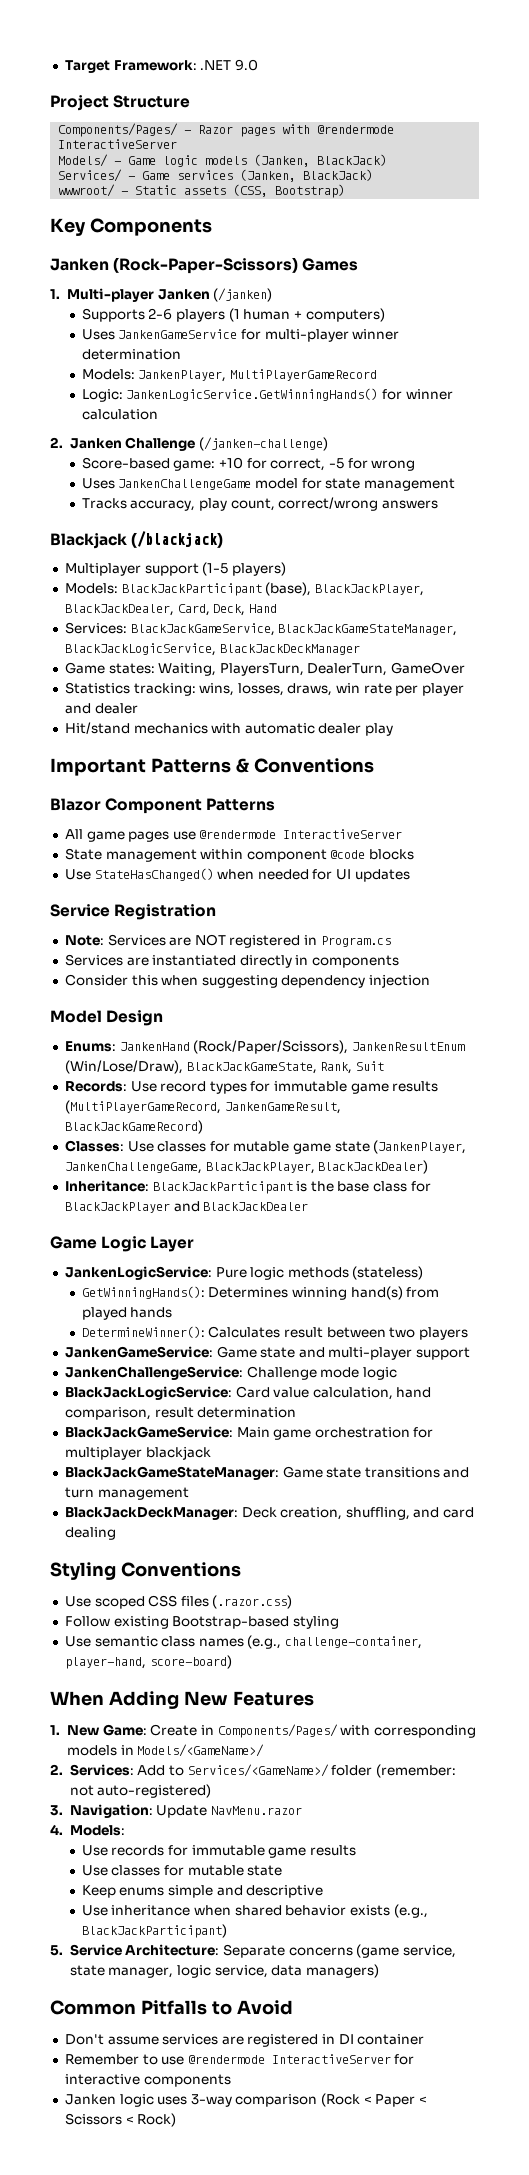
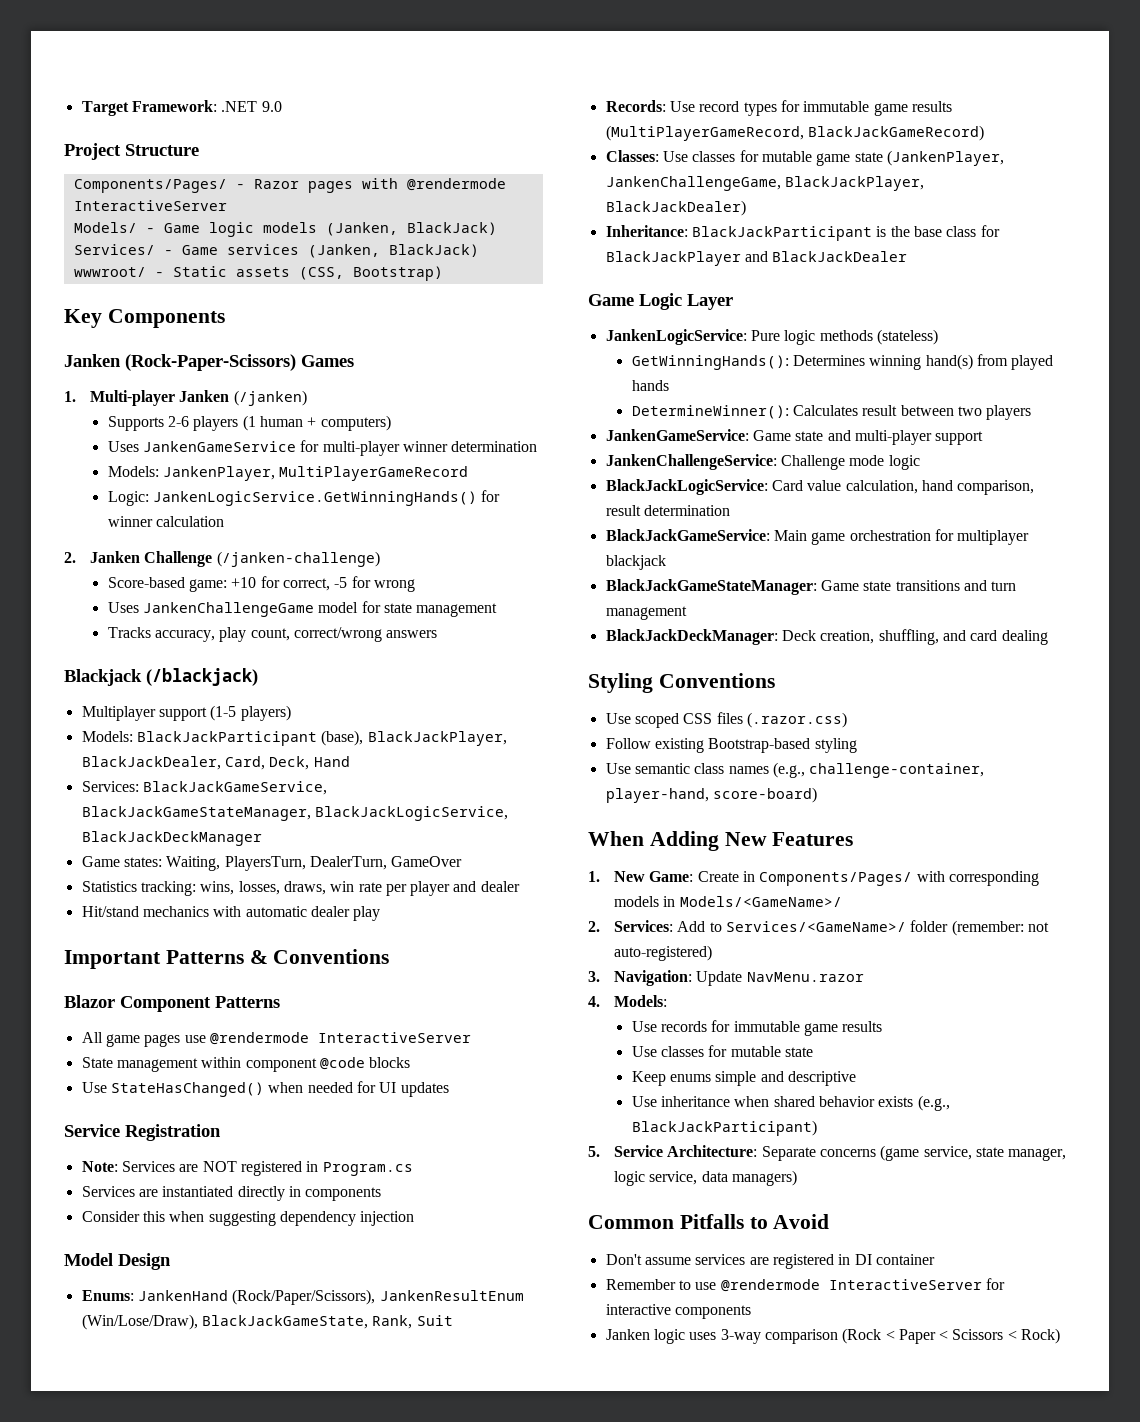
[224,1102,341,1114] JankenGameResult, -> (804, 133) none

